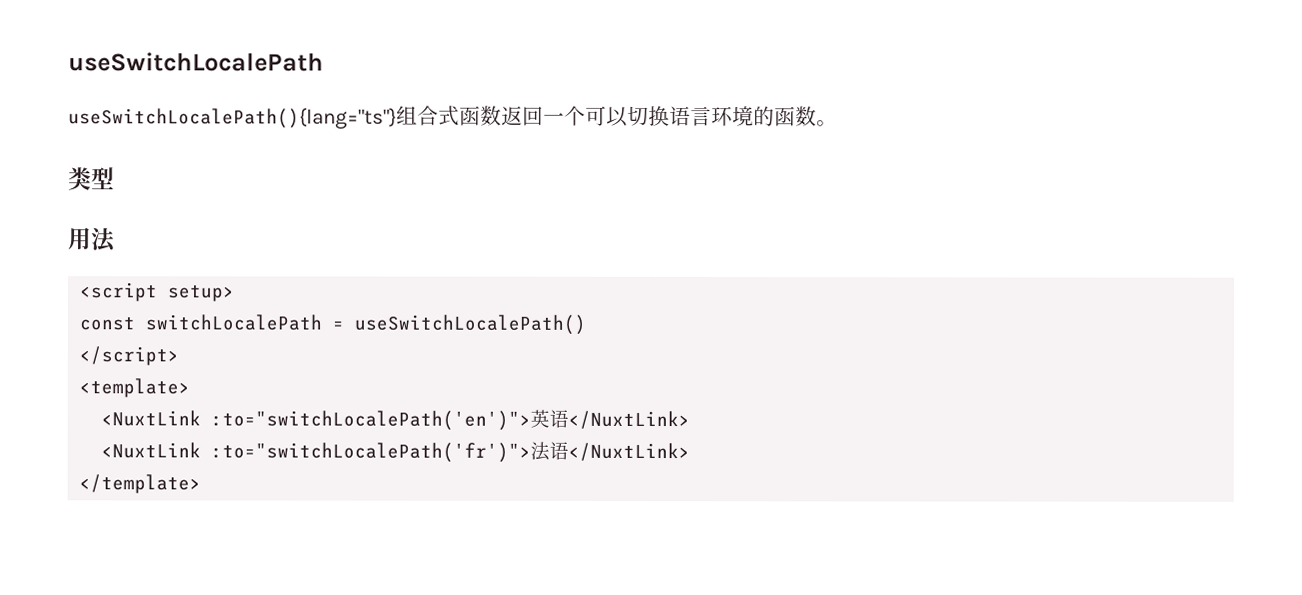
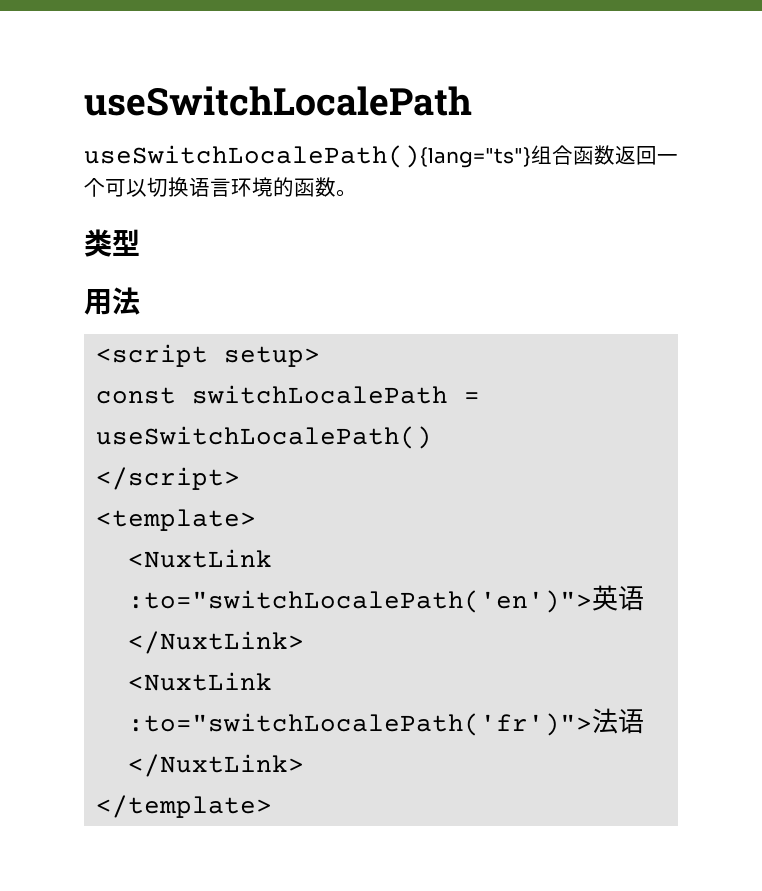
[438,105,460,126] 式 -> (573, 155) none

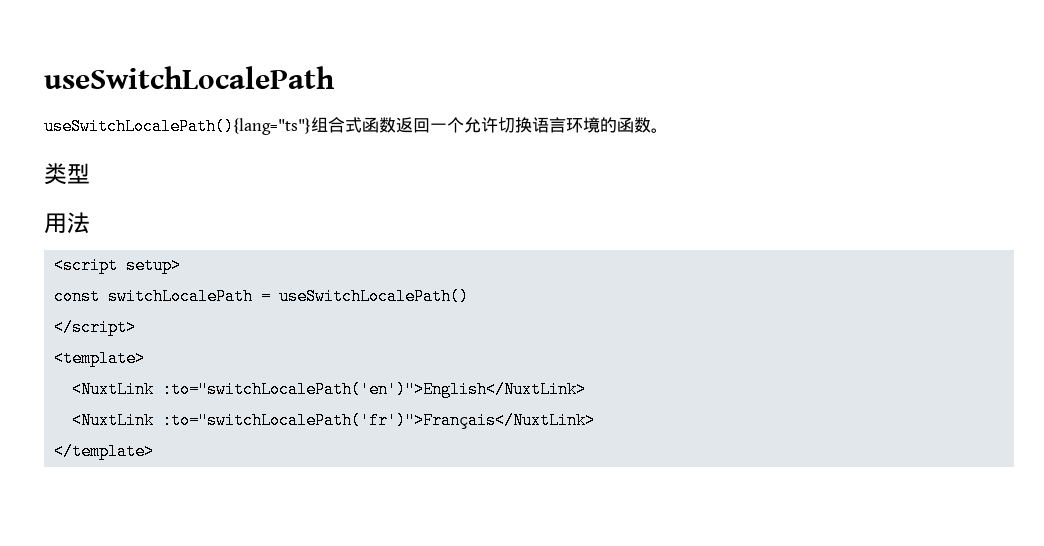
(573, 155) none -> [345,117,362,133] 式
[105,179,147,197] 可以 -> [464,117,498,133] 允许
[128,585,645,613] [128,631,305,654] [128,672,273,691] [128,708,645,736] [128,754,305,777] :to="switchLocalePath('en')">英语</NuxtLink> // <NuxtLink :to="switchLocalePath('fr')">法语</NuxtLink> -> [162,381,587,398] [72,412,596,429] :to="switchLocalePath('en')">English</NuxtLink> // <NuxtLink :to="switchLocalePath('fr')">Français</NuxtLink>

